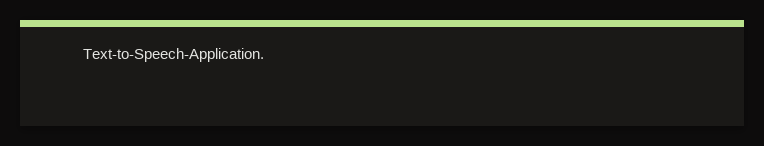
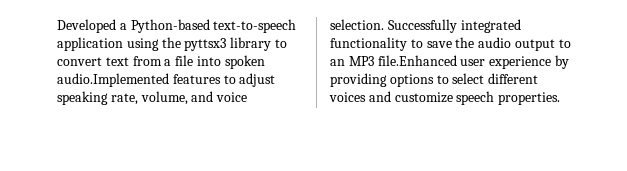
[83,48,264,62] Text-to-Speech-Application. -> [57,19,297,33] [57,37,287,51] [57,55,265,69] [57,73,276,87] [57,91,248,105] [330,19,521,33] [330,37,571,51] [330,55,569,69] [330,73,539,87] [329,91,561,105] Developed a Python-based text-to-speech application using the pyttsx3 library to convert text from a file into spoken audio.Implemented features to adjust speaking rate, volume, and voice selection. Successfully integrated functionality to save the audio output to an MP3 file.Enhanced user experience by providing options to select different voices and customize speech properties.

